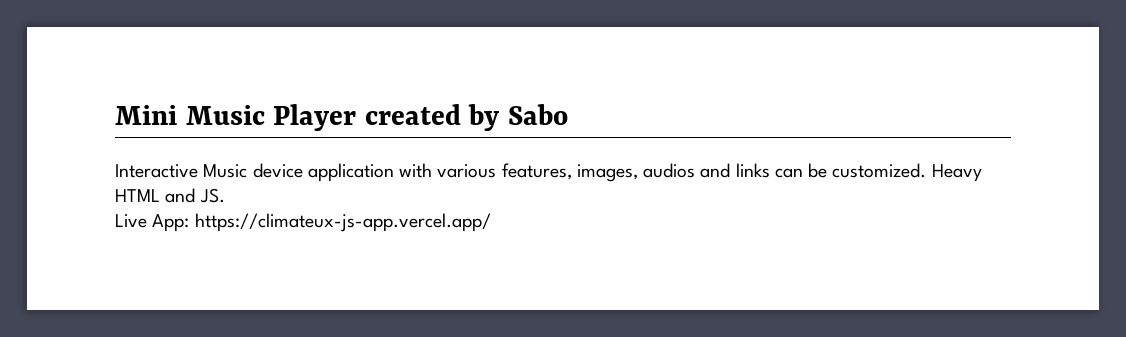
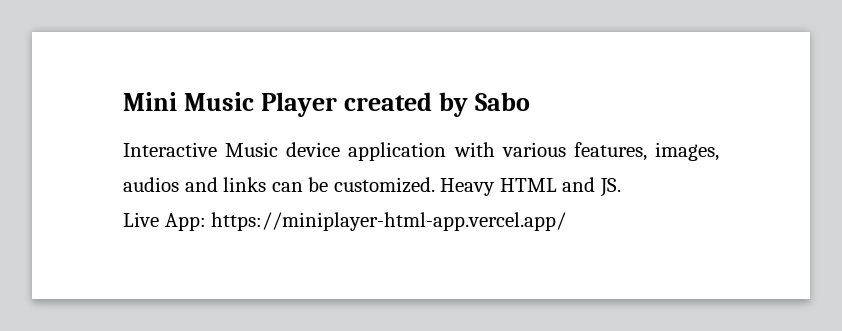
[194,213,491,232] https://climateux-js-app.vercel.app/ -> [211,212,567,231] https://miniplayer-html-app.vercel.app/

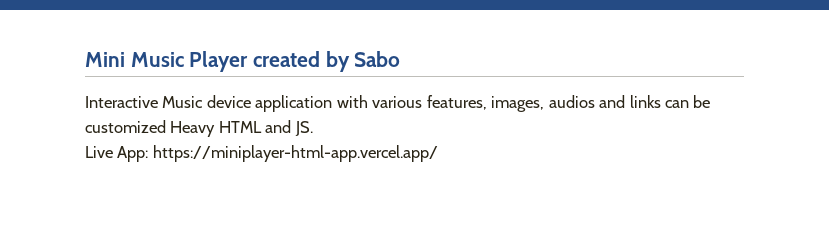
[333,177,435,193] customized. -> [85,120,166,133] customized

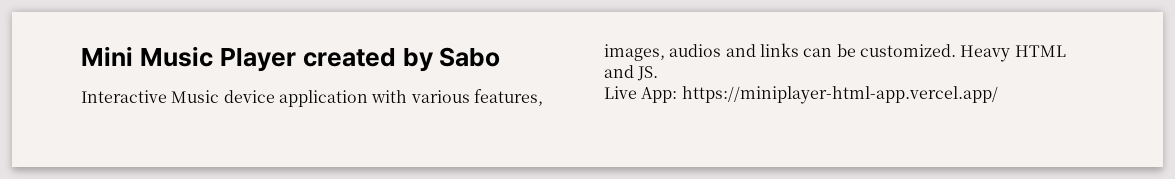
[85,120,166,133] customized -> [859,44,956,57] customized.

